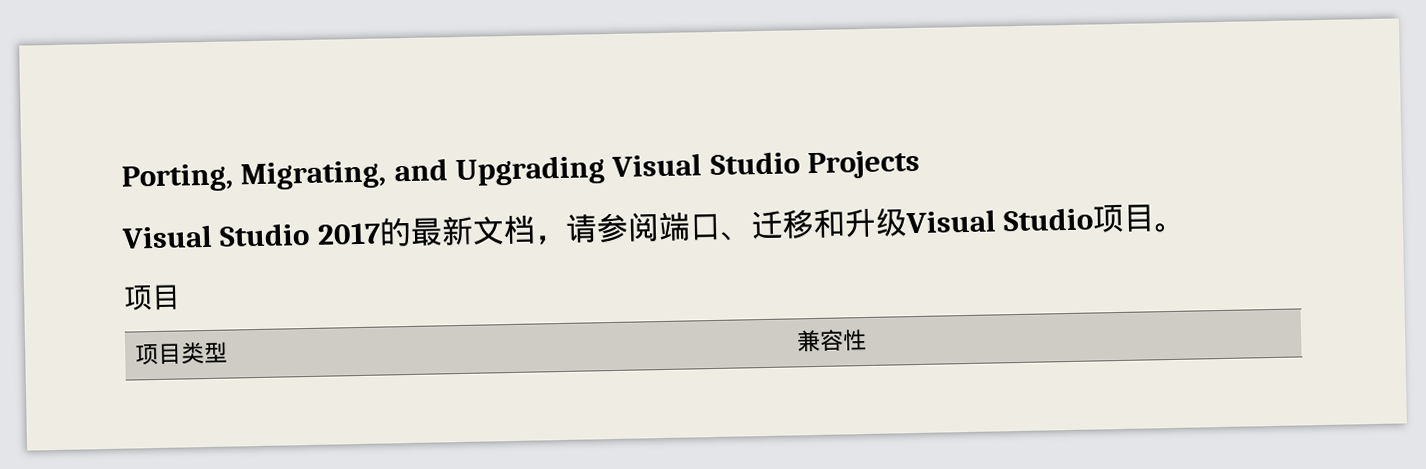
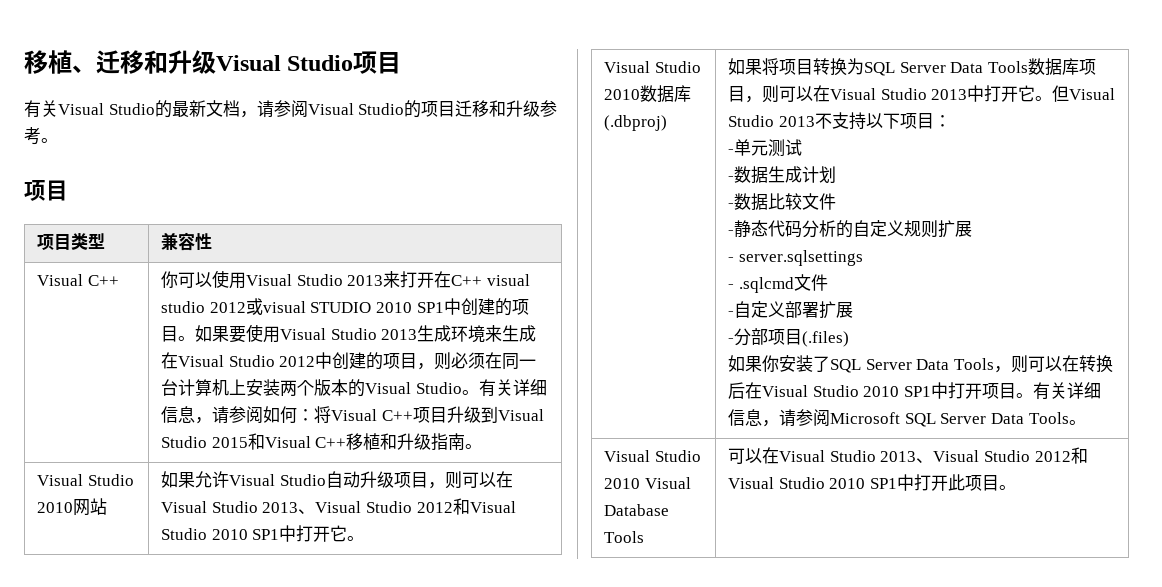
[121,149,921,193] [121,211,722,249] Porting, Migrating, and Upgrading Visual Studio Projects // Visual Studio 2017的最新文档，请参阅端口 -> [24,50,72,74] 移植
(1157, 218) none -> [24,100,558,118] [24,127,41,145] // 有关Visual Studio的最新文档，请参阅Visual Studio的项目迁移和升级参考
(868, 340) none -> [37,274,119,286] [161,270,530,289] [161,298,529,316] [161,324,537,343] [161,352,537,370] [161,379,547,397] [161,406,544,424] [161,433,483,451] [37,474,134,486] [37,498,108,516] [161,471,513,489] [161,498,516,515] [161,525,365,542] [604,61,701,73] [604,85,692,103] [604,115,668,131] [728,58,1096,76] [728,85,1116,103] [728,112,951,130] [728,139,803,157] [728,166,837,184] [728,193,837,211] [728,220,973,238] [728,250,863,266] [728,274,828,293] [728,301,854,319] [728,328,850,347] [728,355,1113,373] [728,382,1101,400] [728,409,1086,427] [604,450,701,462] [604,477,691,489] [604,504,670,516] [604,531,645,543] [728,447,1088,464] [728,474,1016,491] // Visual C++ | 你可以使用Visual Studio 2013来打开在C++ visual studio 2012或visual STUDIO 2010 SP1中创建的项目。如果要使用Visual Studio 2013生成环境来生成在Visual Studio 2012中创建的项目，则必须在同一台计算机上安装两个版本的Visual Studio。有关详细信息，请参阅如何：将Visual C++项目升级到Visual Studio 2015和Visual C++移植和升级指南。 // Visual Studio 2010网站 | 如果允许Visual Studio自动升级项目，则可以在Visual Studio 2013、Visual Studio 2012和Visual Studio 2010 SP1中打开它。 // Visual Studio 2010数据库(.dbproj) | 如果将项目转换为SQL Server Data Tools数据库项目，则可以在Visual Studio 2013中打开它。但Visual Studio 2013不支持以下项目： // -单元测试 // -数据生成计划 // -数据比较文件 // -静态代码分析的自定义规则扩展 // - server.sqlsettings // - .sqlcmd文件 // -自定义部署扩展 // -分部项目(.files) // 如果你安装了SQL Server Data Tools，则可以在转换后在Visual Studio 2010 SP1中打开项目。有关详细信息，请参阅Microsoft SQL Server Data Tools。 // Visual Studio 2010 Visual Database Tools | 可以在Visual Studio 2013、Visual Studio 2012和Visual Studio 2010 SP1中打开此项目。

